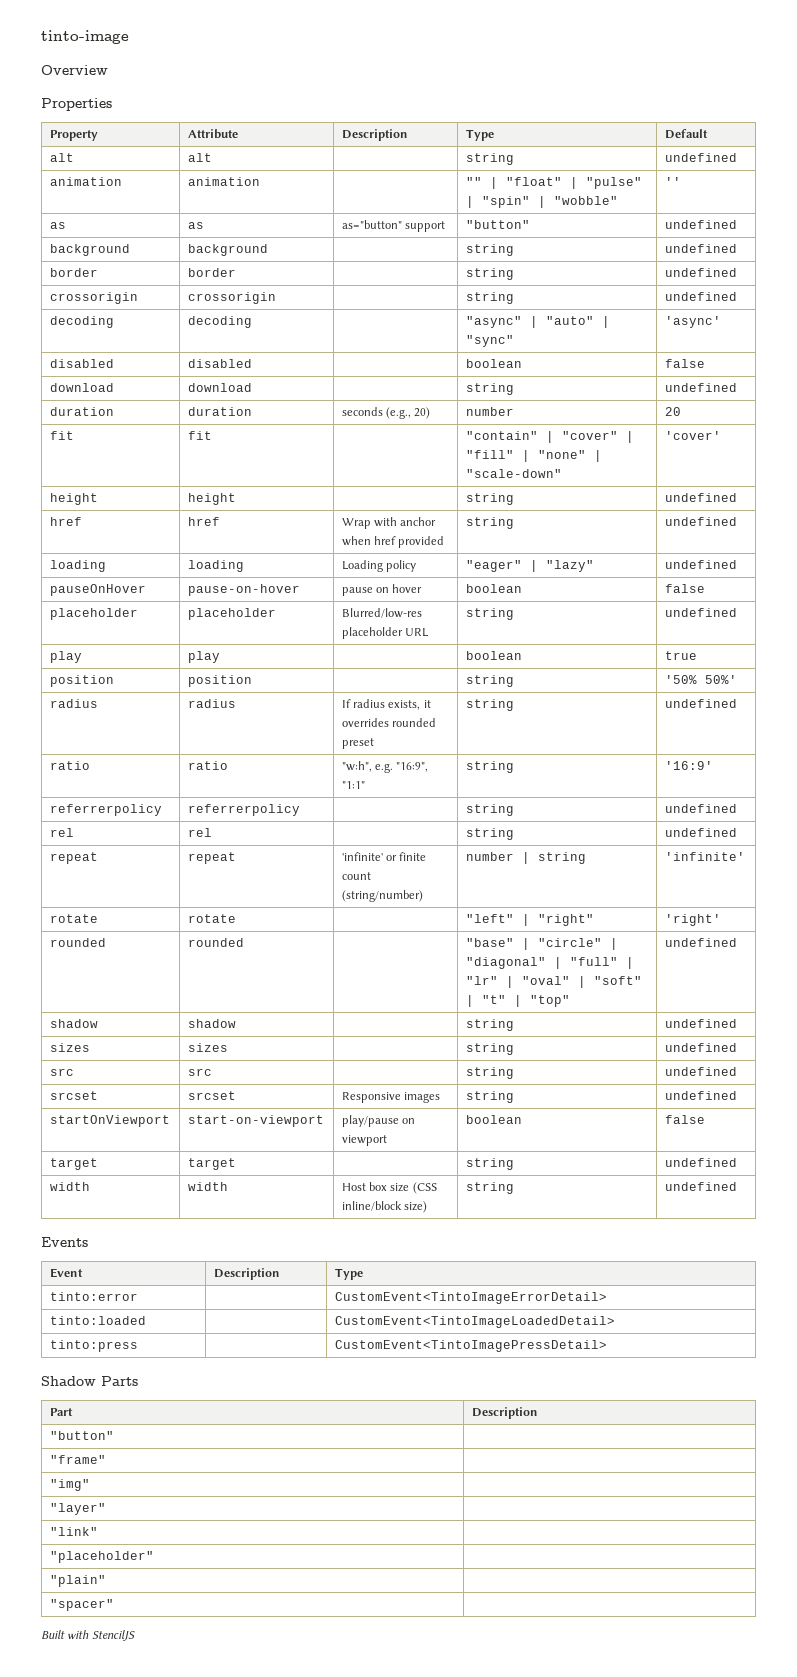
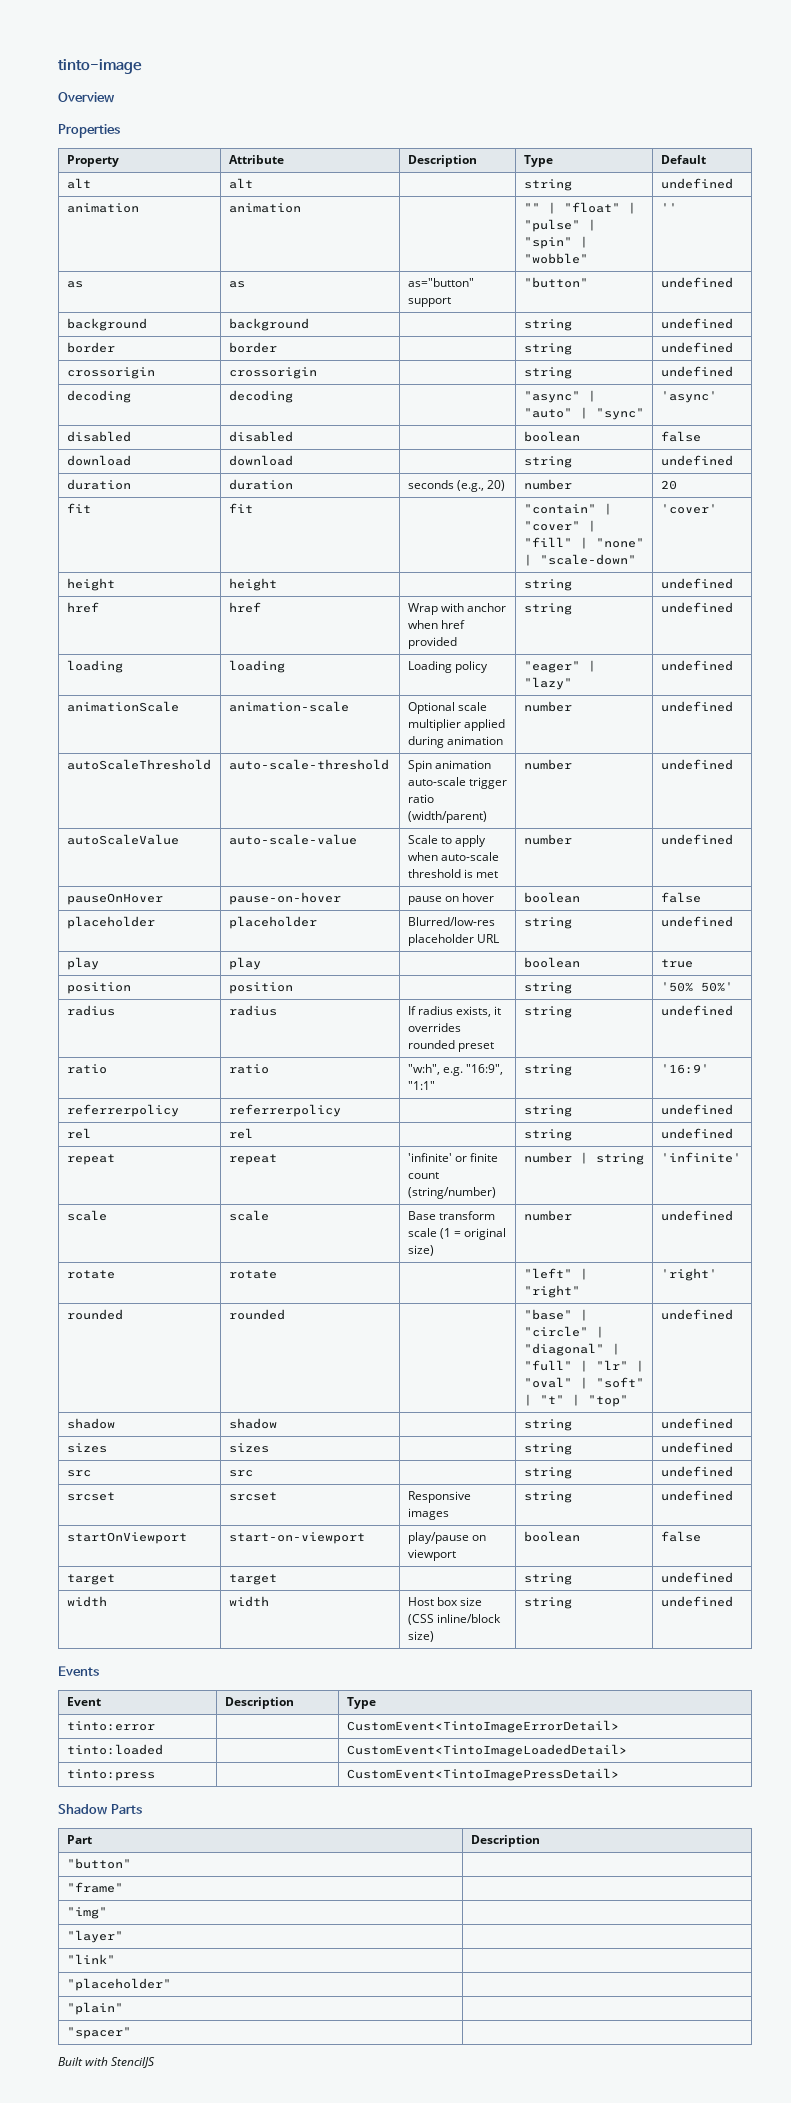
(737, 564) none -> [66,701,179,712] [228,701,349,712] [407,702,488,714] [407,719,506,731] [407,736,504,748] [523,701,572,712] [660,701,733,712] [66,759,211,770] [228,759,389,770] [407,760,492,772] [407,777,508,789] [407,794,434,803] [407,811,487,823] [523,759,572,770] [660,759,733,770] [66,834,179,845] [228,834,357,845] [407,835,487,847] [407,852,500,861] [407,869,499,878] [523,834,572,845] [660,834,733,845] // animationScale | animation-scale | Optional scale multiplier applied during animation | number | undefined // autoScaleThreshold | auto-scale-threshold | Spin animation auto-scale trigger ratio (width/parent) | number | undefined // autoScaleValue | auto-scale-value | Scale to apply when auto-scale threshold is met | number | undefined
(745, 856) none -> [66,1210,107,1221] [228,1210,269,1221] [407,1211,496,1220] [407,1228,507,1240] [407,1245,434,1256] [523,1210,572,1221] [660,1210,733,1221] // scale | scale | Base transform scale (1 = original size) | number | undefined

